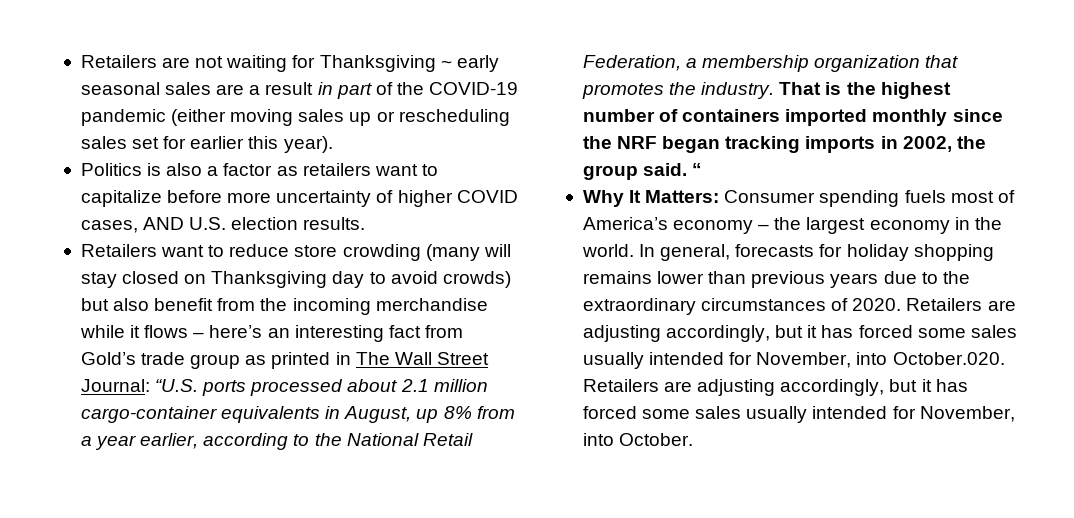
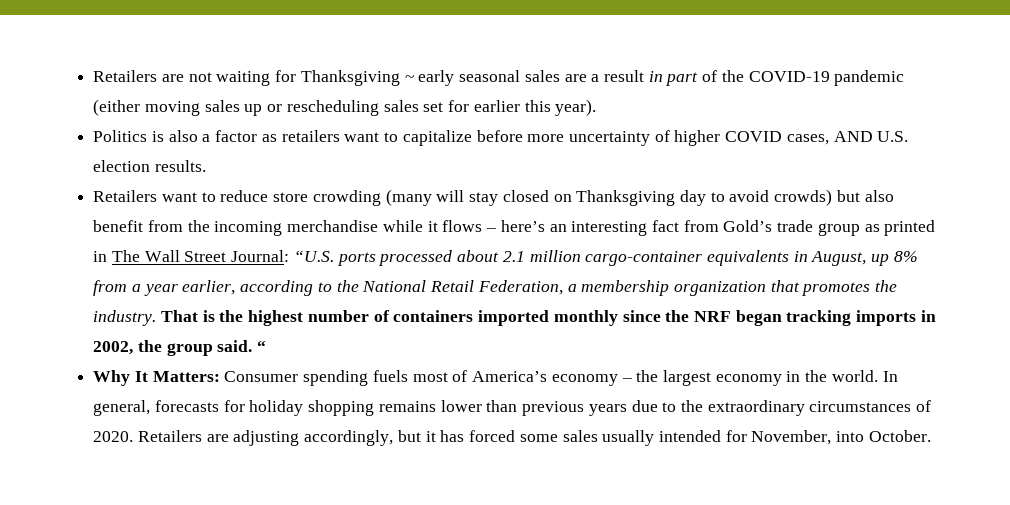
[892,352,1005,365] [582,379,968,396] [582,406,1015,423] [582,433,614,446] October.020. Retailers are adjusting accordingly, but it has forced some sales usually intended for November, into -> (865, 436) none

